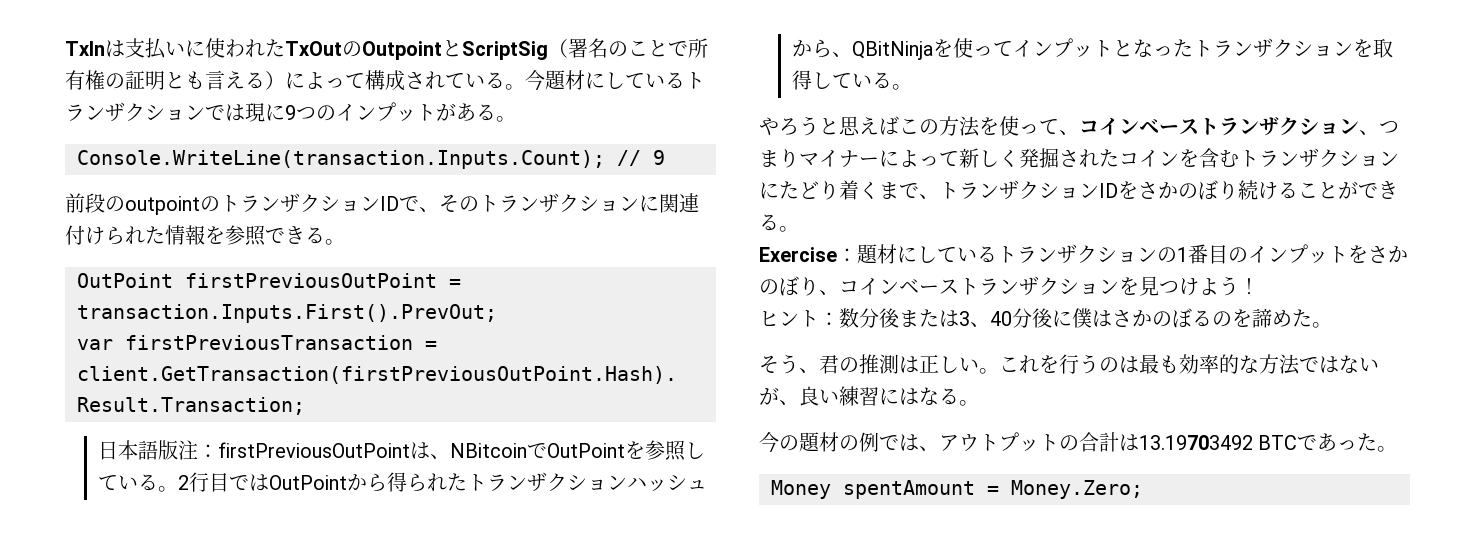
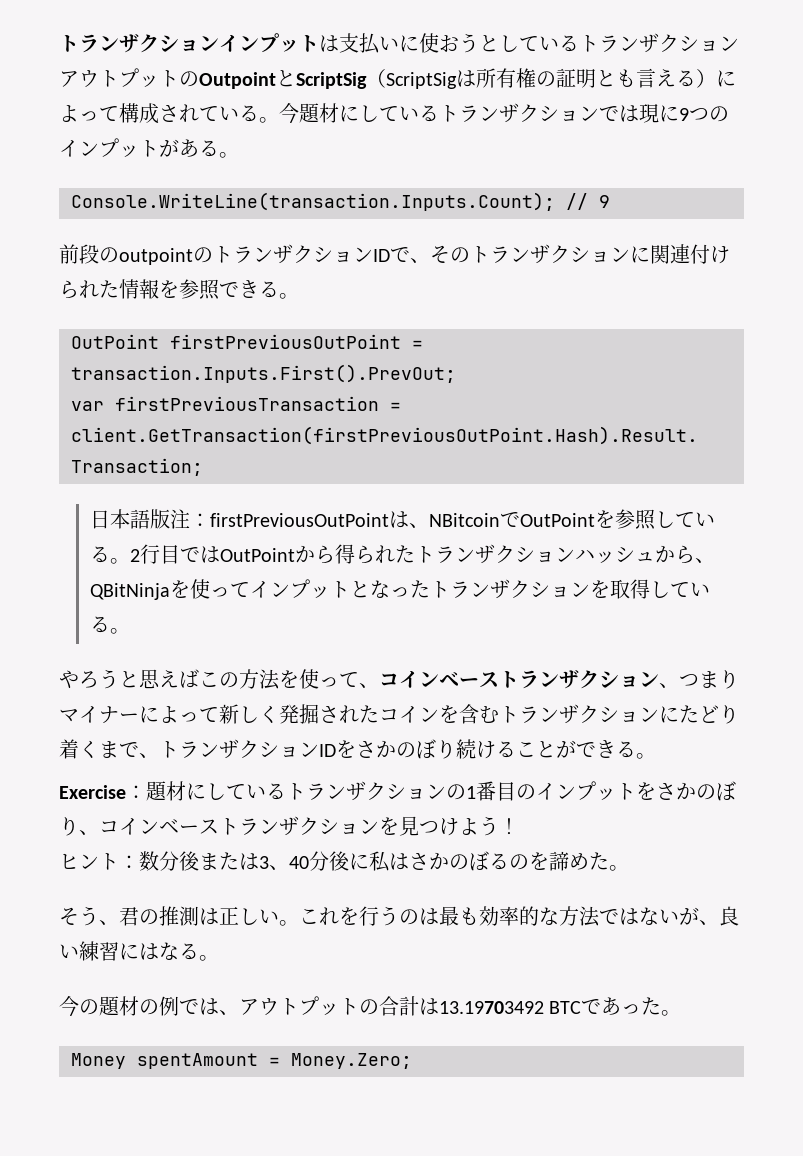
[65,38,342,59] TxInは支払いに使われたTxOut -> [59,33,739,54] [59,68,179,88] トランザクションインプットは支払いに使おうとしているトランザクションアウトプット
[568,38,688,58] 署名のことで -> [386,70,476,89] ScriptSigは
[1072,308,1092,328] 僕 -> [369,851,390,872] 私

